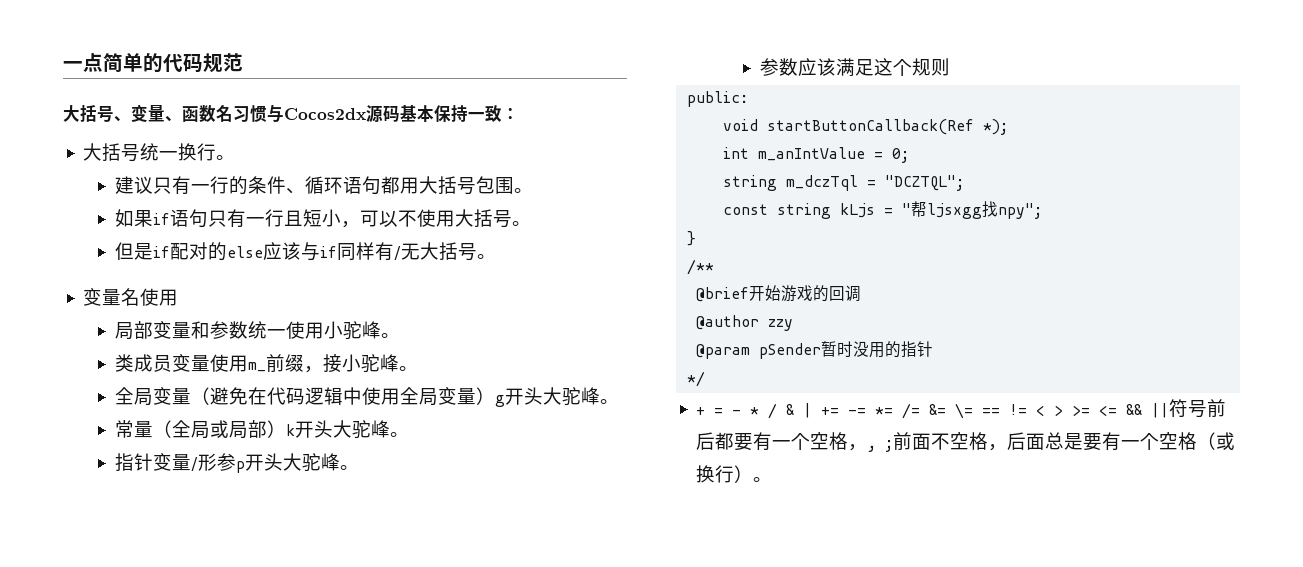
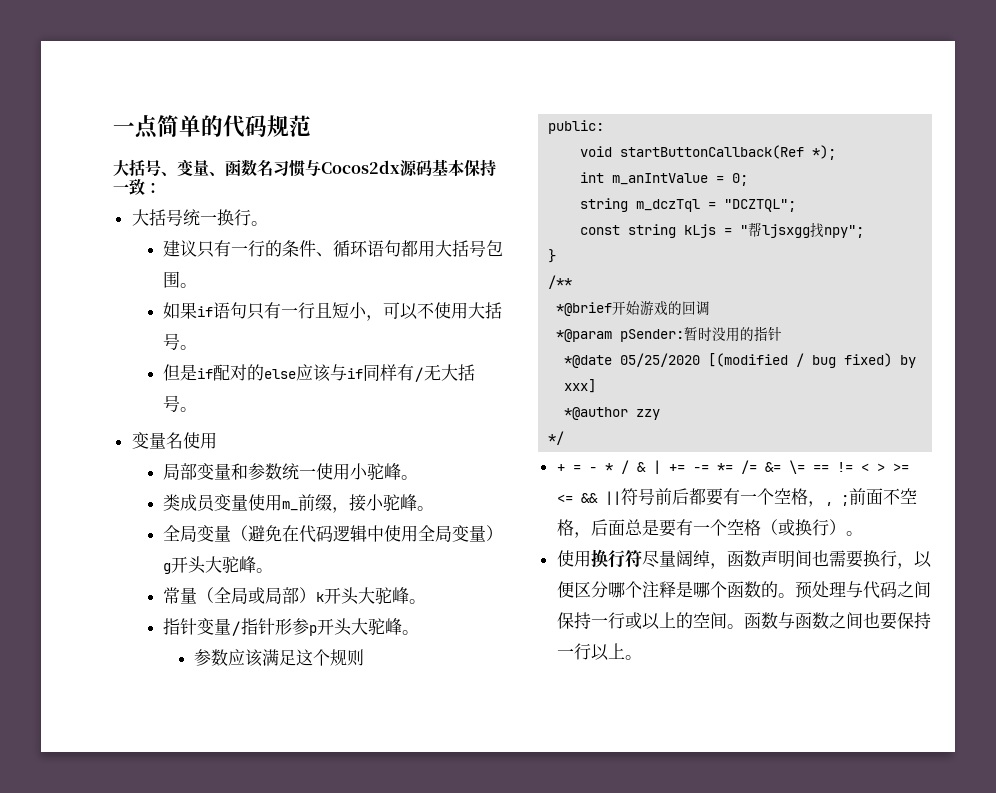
(198, 464) none -> [240,618,275,635] 指针
[696,287,750,302] @brief -> [556,302,613,316] *@brief
[696,315,794,331] [696,343,822,359] @author zzy // @param pSender -> [556,329,685,342] *@param pSender:
(934, 349) none -> [564,353,917,368] [564,379,597,393] [564,407,661,420] // *@date 05/25/2020 [(modified / bug fixed) by xxx] // *@author zzy
(773, 479) none -> [556,549,932,569] [556,581,931,599] [556,612,931,630] [556,643,642,661] // 使用换行符尽量阔绰，函数声明间也需要换行，以便区分哪个注释是哪个函数的。预处理与代码之间保持一行或以上的空间。函数与函数之间也要保持一行以上。

